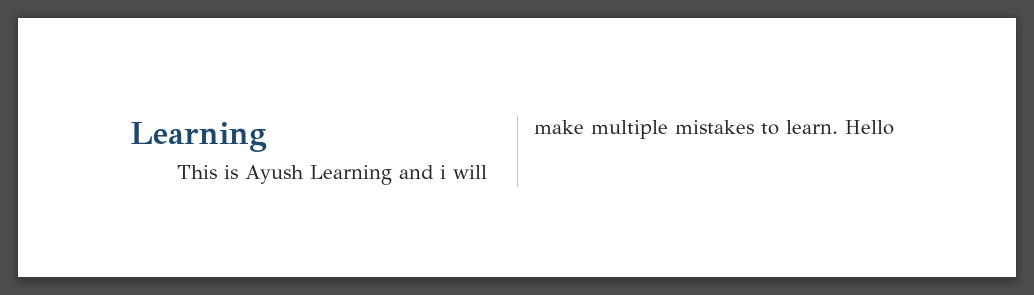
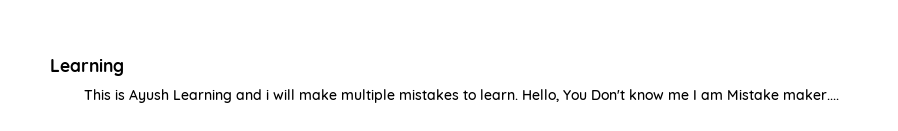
[845,120,894,135] Hello -> [522,89,840,102] Hello, You Don't know me I am Mistake maker....

